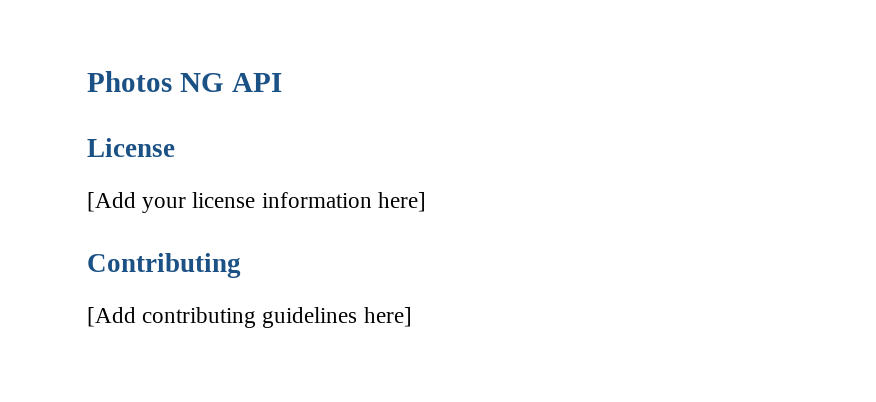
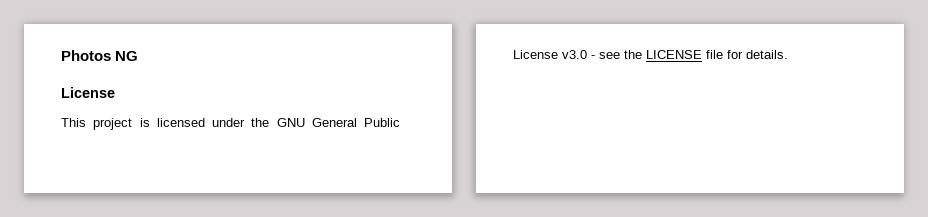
[231,73,282,92] API -> (139, 56) none
[87,192,426,213] [87,253,241,278] [87,307,412,328] [Add your license information here] // Contributing // [Add contributing guidelines here] -> [61,118,400,130] [513,50,788,59] This project is licensed under the GNU General Public License v3.0 - see the LICENSE file for details.

